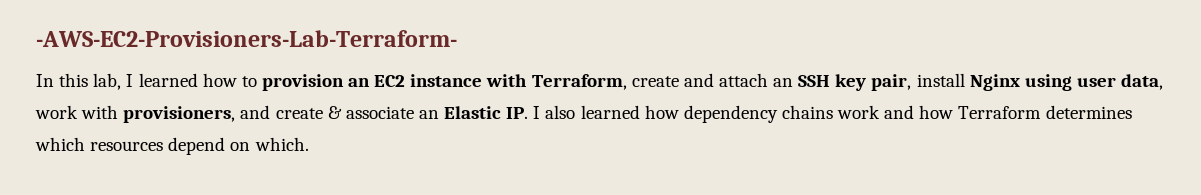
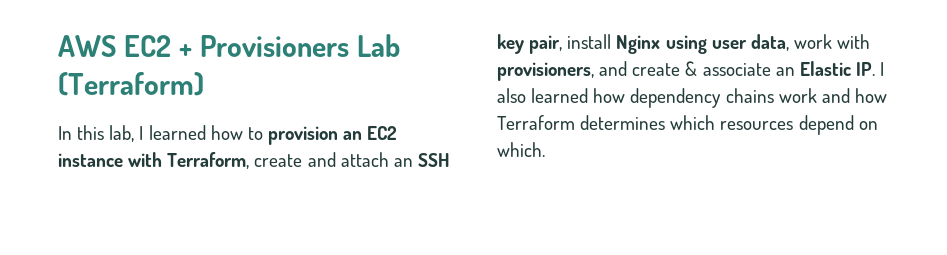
[36,30,457,47] -AWS-EC2-Provisioners-Lab-Terraform- -> [58,34,400,57] [58,72,204,96] AWS EC2 + Provisioners Lab (Terraform)

